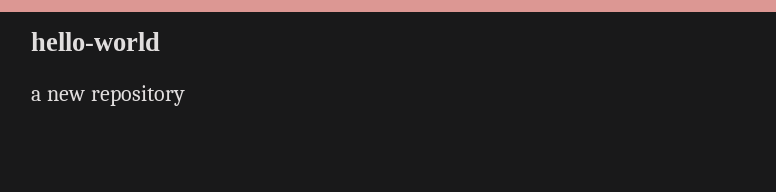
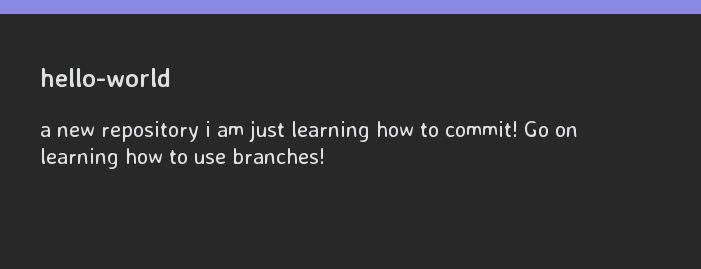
(185, 95) none -> [205,120,578,142] [40,148,325,169] i am just learning how to commit! Go on learning how to use branches!

